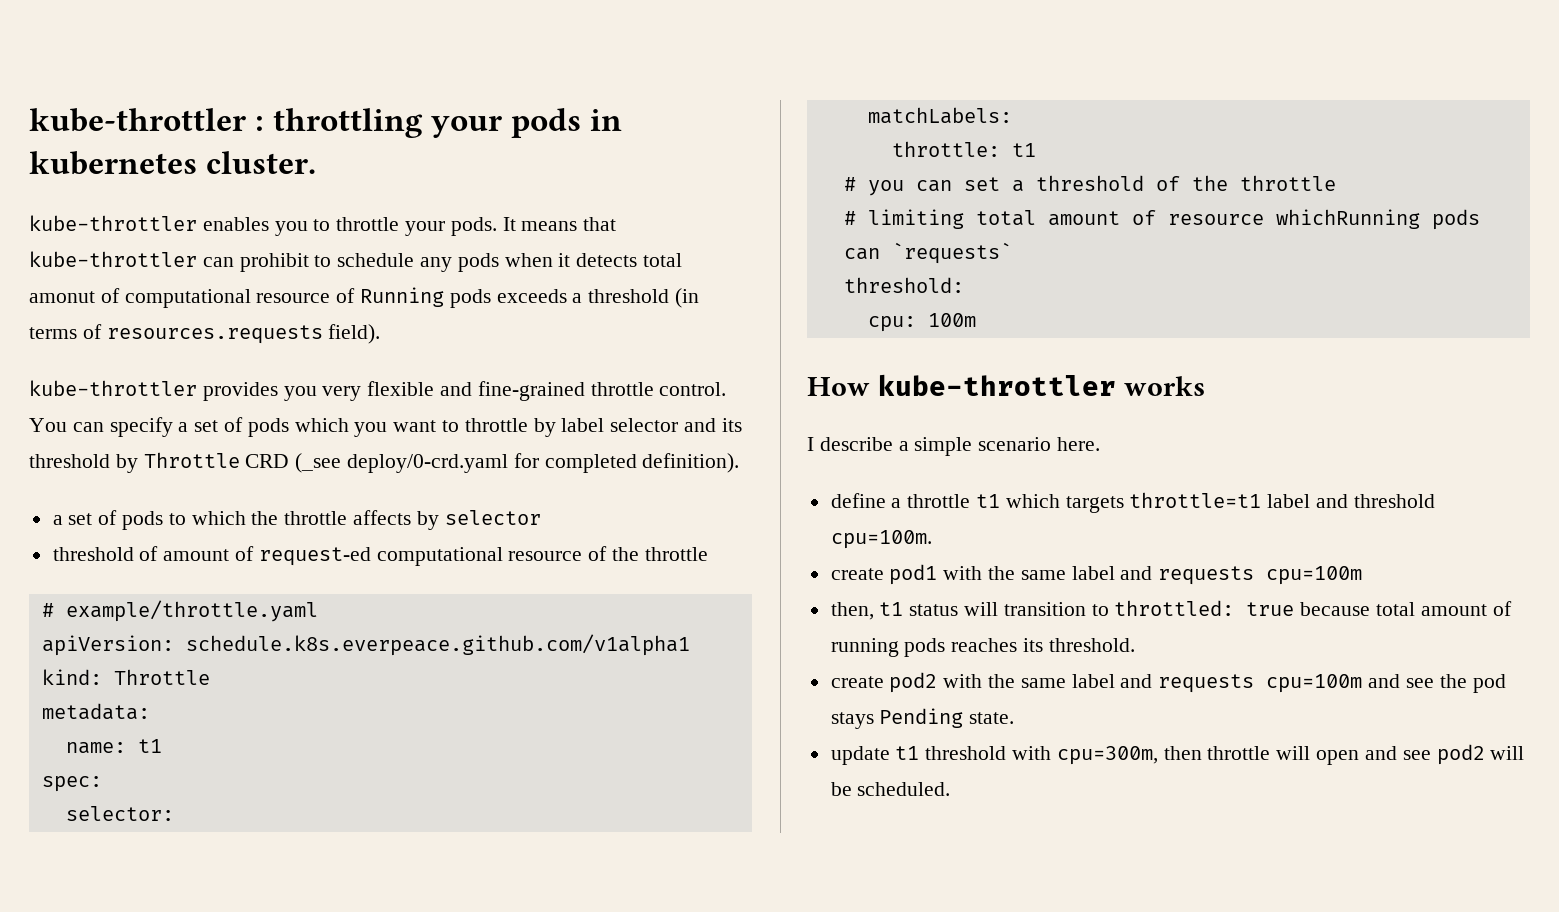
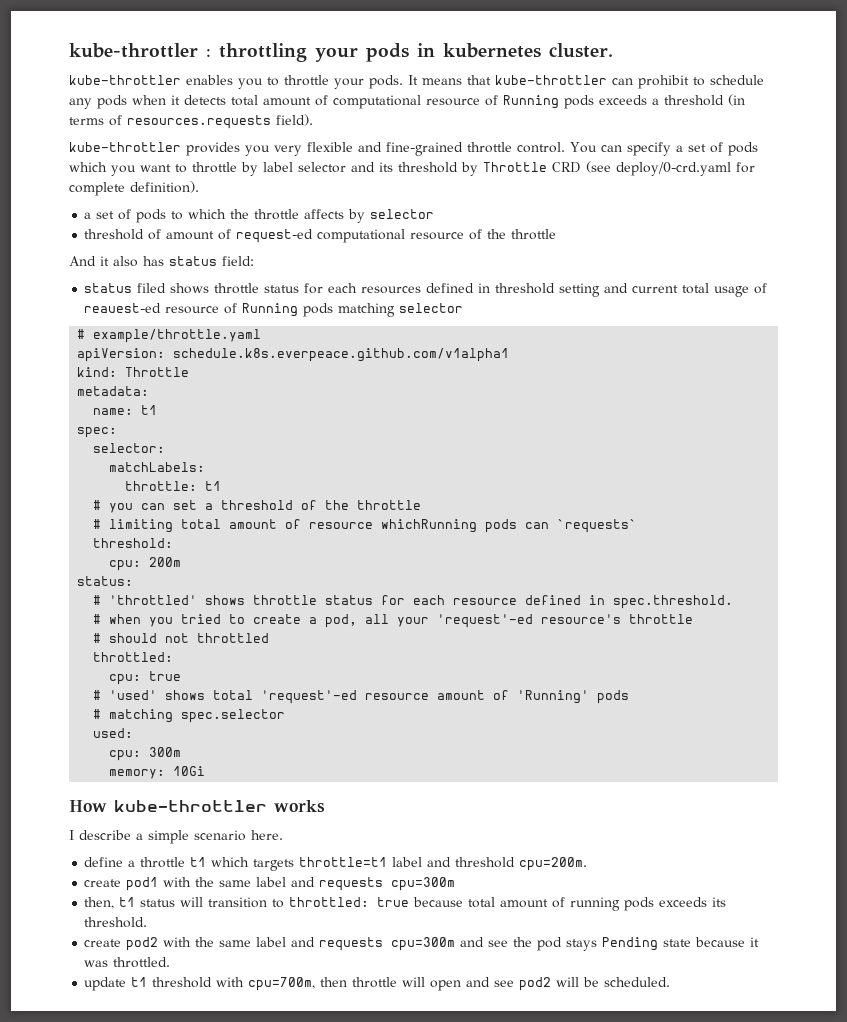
[29,291,95,303] amonut -> [263,97,311,106] amount
[295,453,342,473] (_see -> [586,161,611,173] (see
[544,454,637,473] completed -> [69,182,125,196] complete
(708, 554) none -> [69,256,254,267] [84,283,768,297] [84,303,464,317] // And it also has status field: // status filed shows throttle status for each resources defined in threshold setting and current total usage of reauest-ed resource of Running pods matching selector
[927,313,976,327] 100m -> [149,557,182,567] [77,576,134,586] [93,595,734,609] [93,614,694,628] [93,633,270,643] [93,652,174,662] [109,671,182,685] [93,690,630,704] [93,709,286,723] [93,728,134,738] [109,747,182,761] [109,766,206,779] 200m // status: // # 'throttled' shows throttle status for each resource defined in spec.threshold. // # when you tried to create a pod, all your 'request'-ed resource's throttle // # should not throttled // throttled: // cpu: true // # 'used' shows total 'request'-ed resource amount of 'Running' pods // # matching spec.selector // used: // cpu: 300m // memory: 10Gi
[830,530,932,549] cpu=100m. -> [519,857,588,871] cpu=200m.
[1266,566,1363,585] cpu=100m -> [391,877,456,891] cpu=300m
[951,638,1018,652] reaches -> [659,897,708,907] exceeds
[1266,674,1363,693] cpu=100m -> [391,937,456,951] cpu=300m
[969,712,1015,724] state. -> [663,937,760,947] [84,957,171,968] state because it was throttled.
[1056,746,1158,765] cpu=300m, -> [248,977,316,991] cpu=700m,

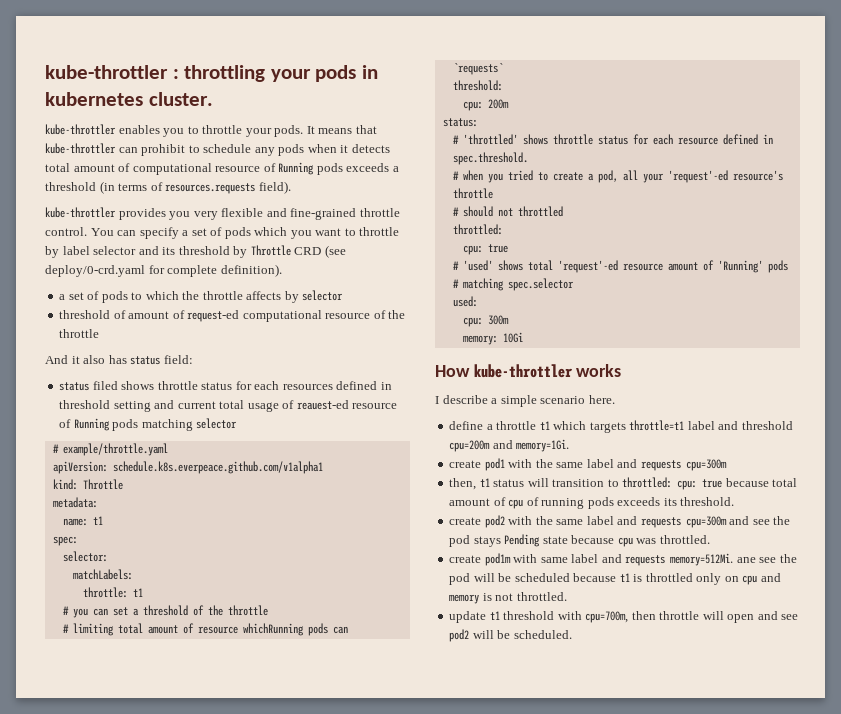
[519,857,588,871] cpu=200m. -> [449,439,570,452] cpu=200m and memory=1Gi.
(370, 902) none -> [677,480,698,490] cpu:
(566, 902) none -> [508,497,539,509] cpu of
[750,937,760,947] it -> [617,537,633,547] cpu
(171, 962) none -> [449,553,797,566] [449,573,781,585] [449,592,567,604] // create pod1m with same label and requests memory=512Mi. ane see the pod will be scheduled because t1 is throttled only on cpu and memory is not throttled.

